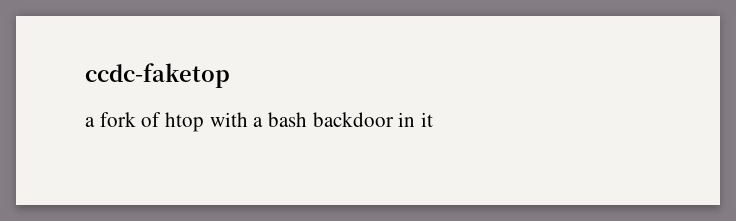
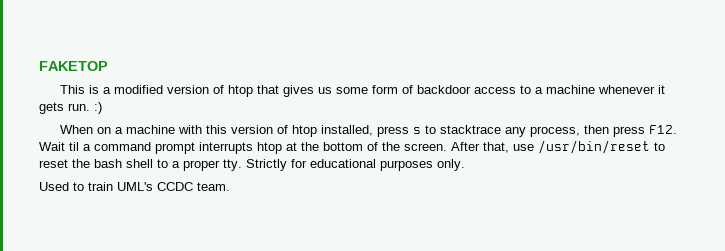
[85,63,230,88] [85,112,434,132] ccdc-faketop // a fork of htop with a bash backdoor in it -> [39,61,108,71] [60,85,666,97] [39,102,102,114] [60,125,678,137] [39,140,665,154] [39,159,465,171] [39,182,230,191] FAKETOP // This is a modified version of htop that gives us some form of backdoor access to a machine whenever it gets run. :) // When on a machine with this version of htop installed, press s to stacktrace any process, then press F12. Wait til a command prompt interrupts htop at the bottom of the screen. After that, use /usr/bin/reset to reset the bash shell to a proper tty. Strictly for educational purposes only. // Used to train UML's CCDC team.

